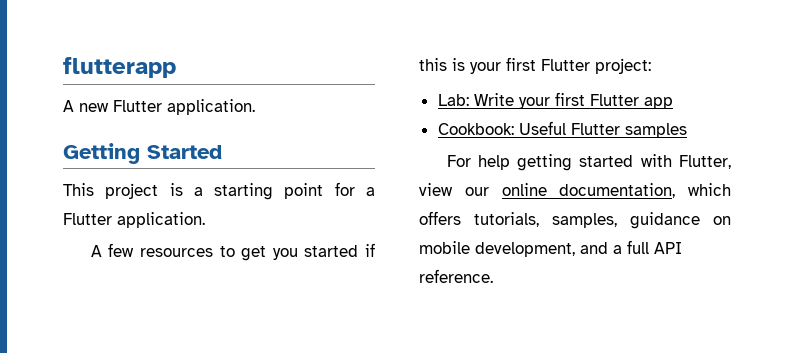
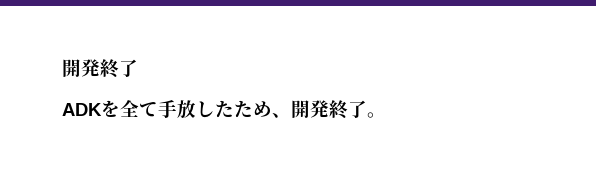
[63,57,176,78] [63,99,255,115] [63,143,222,164] [63,182,375,200] [63,212,205,228] [90,243,375,261] [419,57,651,74] [437,92,673,109] [437,121,687,138] [446,154,731,171] [419,183,731,198] [419,211,731,229] [419,240,682,257] [419,269,493,283] flutterapp // A new Flutter application. // Getting Started // This project is a starting point for a Flutter application. // A few resources to get you started if this is your first Flutter project: // Lab: Write your first Flutter app // Cookbook: Useful Flutter samples // For help getting started with Flutter, view our online documentation, which offers tutorials, samples, guidance on mobile development, and a full API reference. -> [62,59,138,78] [62,100,386,119] 開発終了 // ADKを全て手放したため、開発終了。

